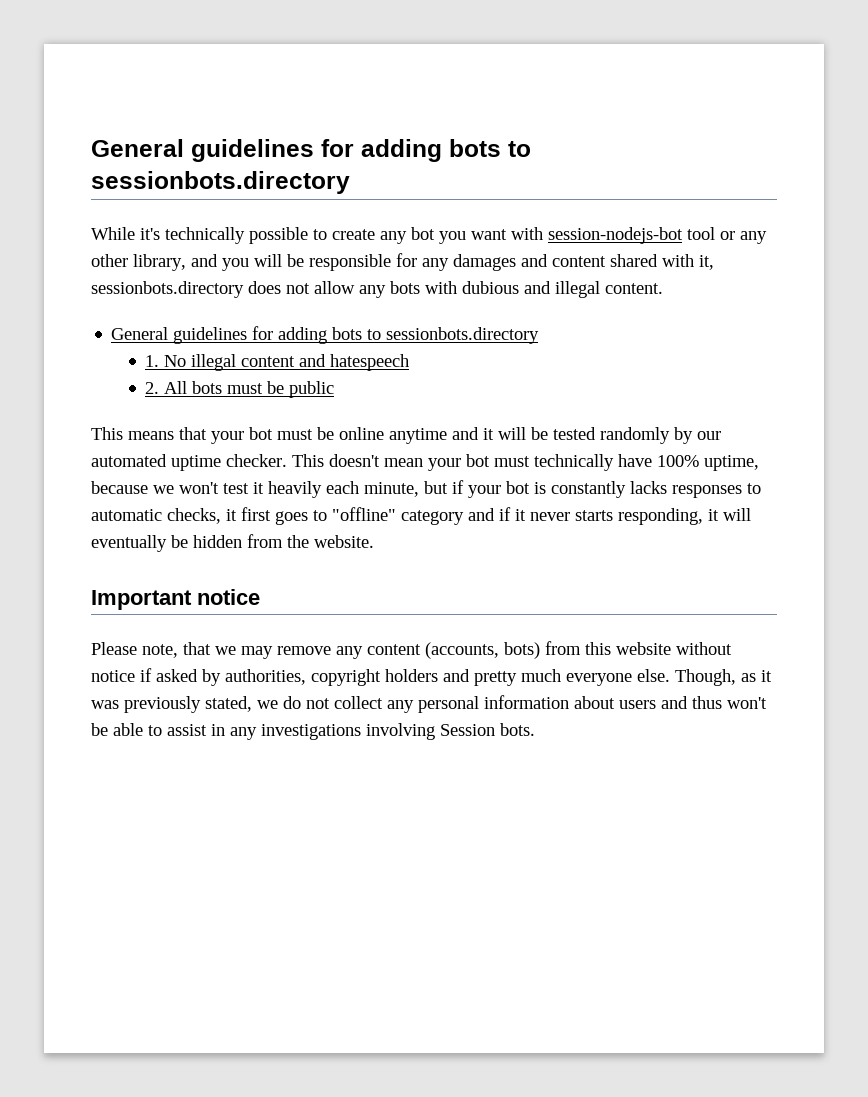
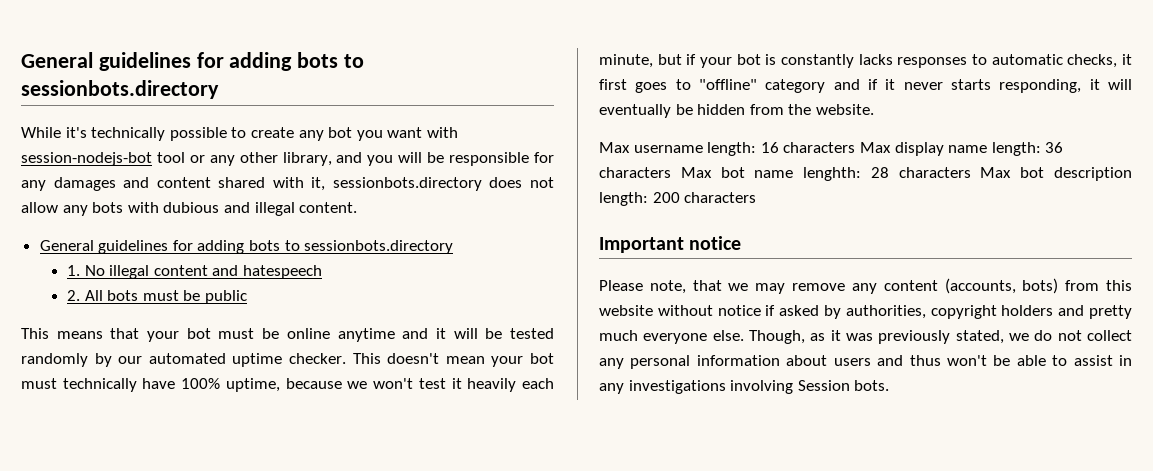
(374, 541) none -> [599,142,1064,156] [599,167,1132,181] [599,192,757,206] // Max username length: 16 characters Max display name length: 36 characters Max bot name lenghth: 28 characters Max bot description length: 200 characters

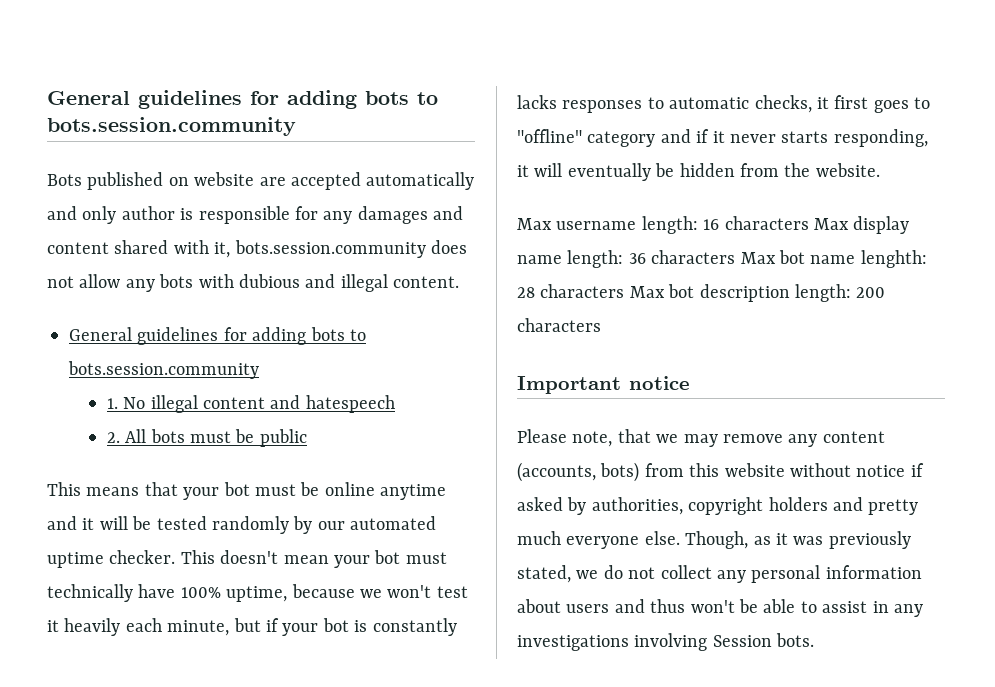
[21,52,365,71] [21,80,219,99] [21,127,458,141] [21,152,445,166] General guidelines for adding bots to sessionbots.directory // While it's technically possible to create any bot you want with session-nodejs-bot tool or any other library, and you will be -> [47,90,438,109] [47,117,296,136] [47,172,475,190] [47,206,194,224] General guidelines for adding bots to bots.session.community // Bots published on website are accepted automatically and only author is
[332,177,482,191] sessionbots.directory -> [234,240,426,258] bots.session.community
[304,240,454,254] sessionbots.directory -> [68,361,259,379] bots.session.community

